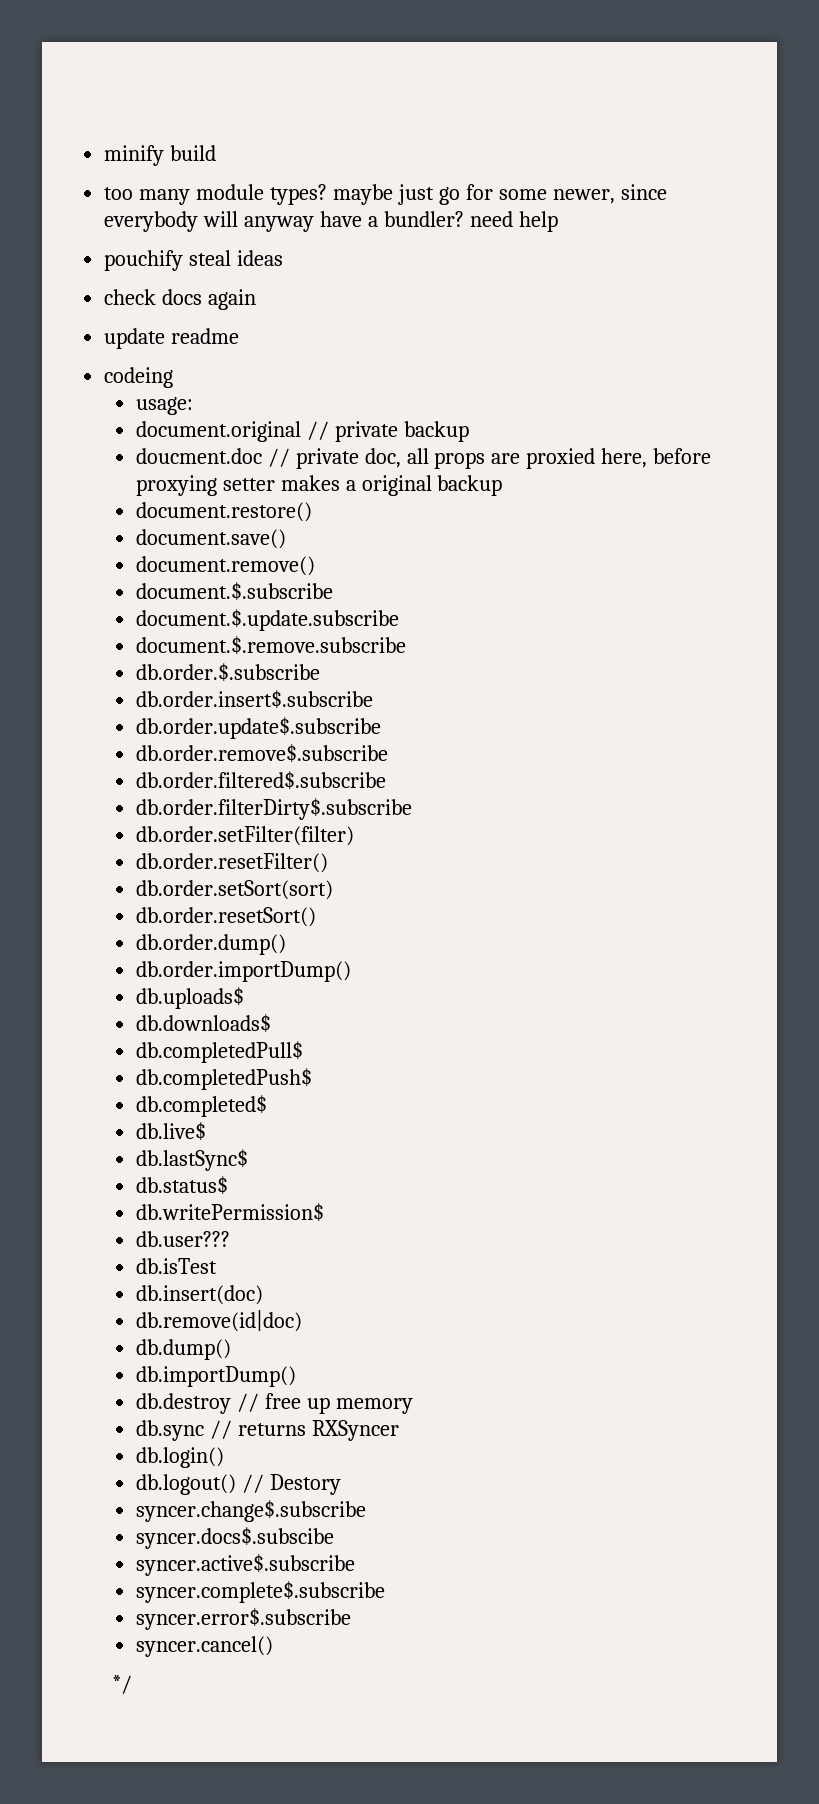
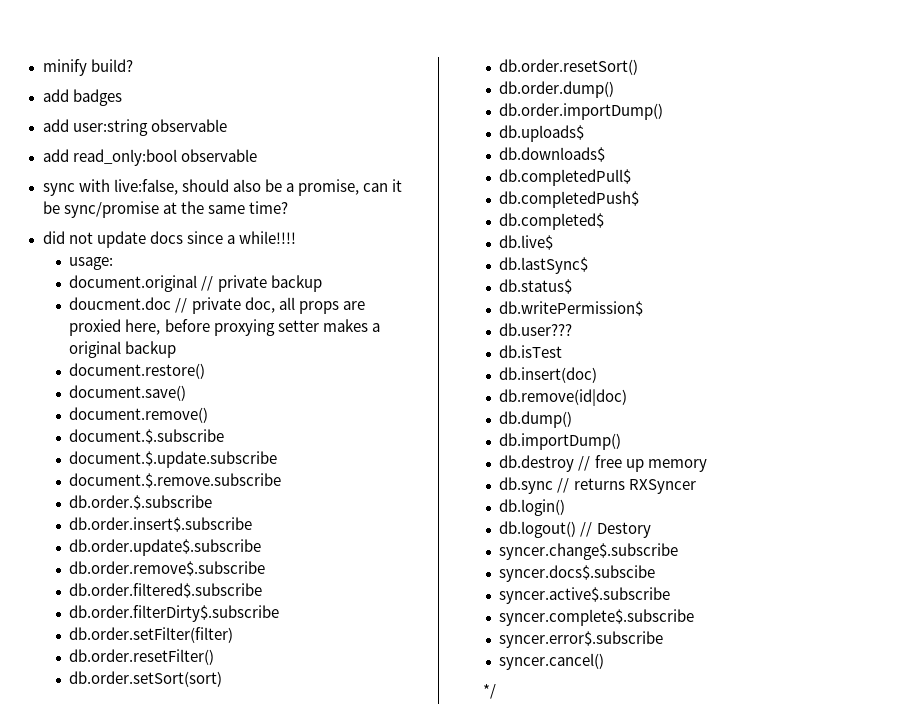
[170,145,217,161] [104,184,667,205] [104,211,558,232] [104,250,284,271] [104,289,257,310] [104,328,240,349] [104,367,174,388] build // too many module types? maybe just go for some newer, since everybody will anyway have a bundler? need help // pouchify steal ideas // check docs again // update readme // codeing -> [90,59,133,72] [42,89,122,106] [42,119,227,136] [42,149,257,166] [42,179,402,196] [42,201,288,218] [42,231,296,248] build? // add badges // add user:string observable // add read_only:bool observable // sync with live:false, should also be a promise, can it be sync/promise at the same time? // did not update docs since a while!!!!

